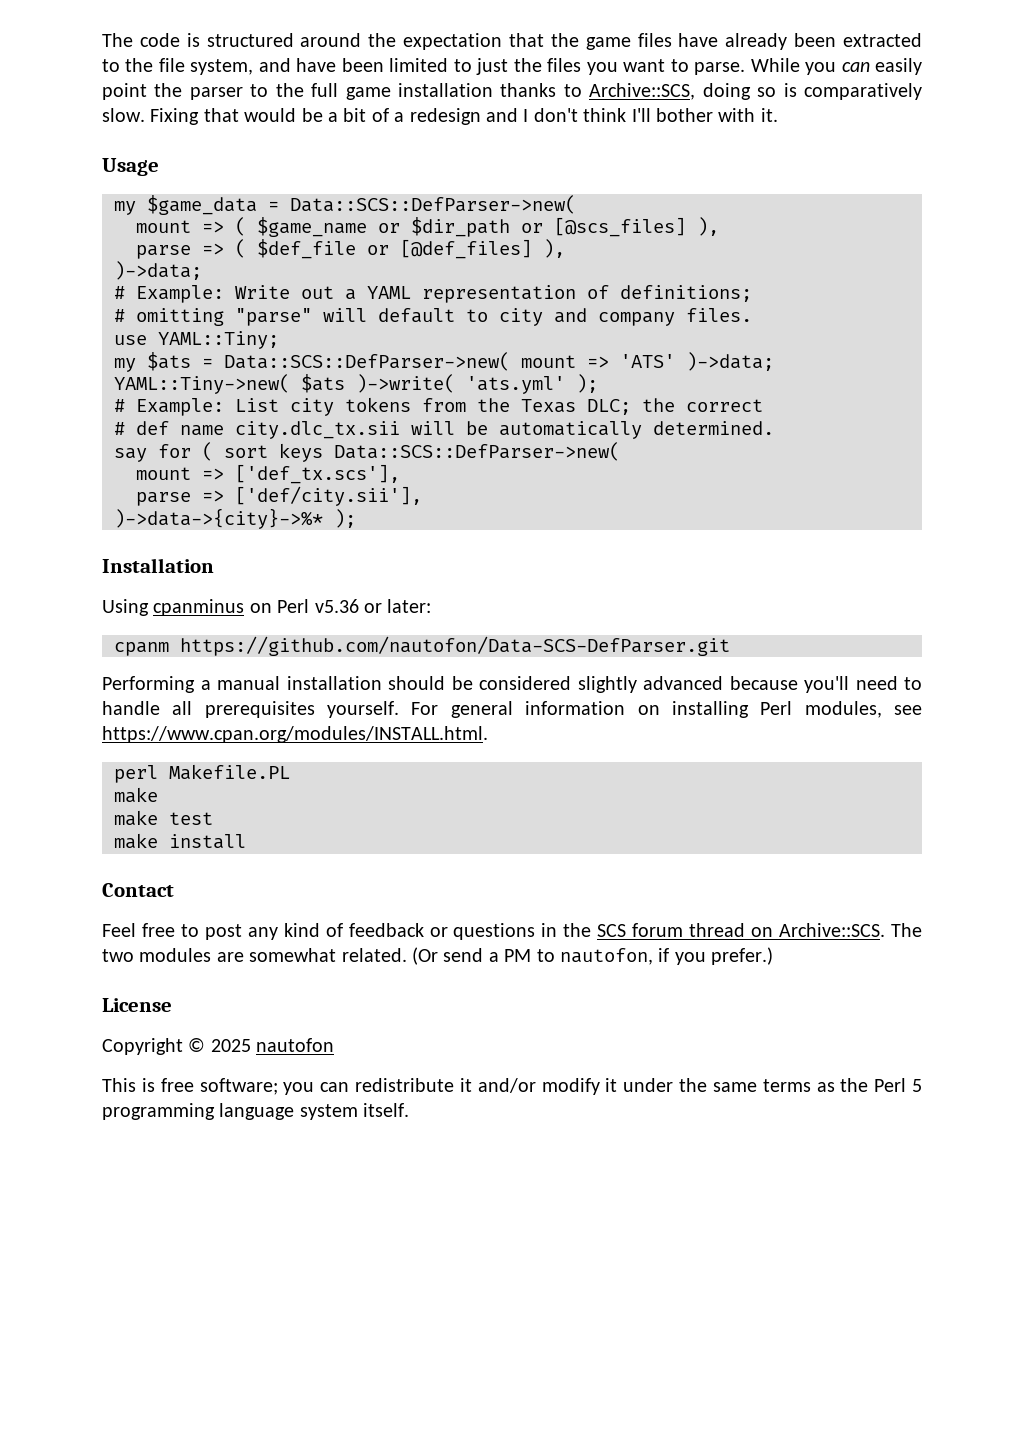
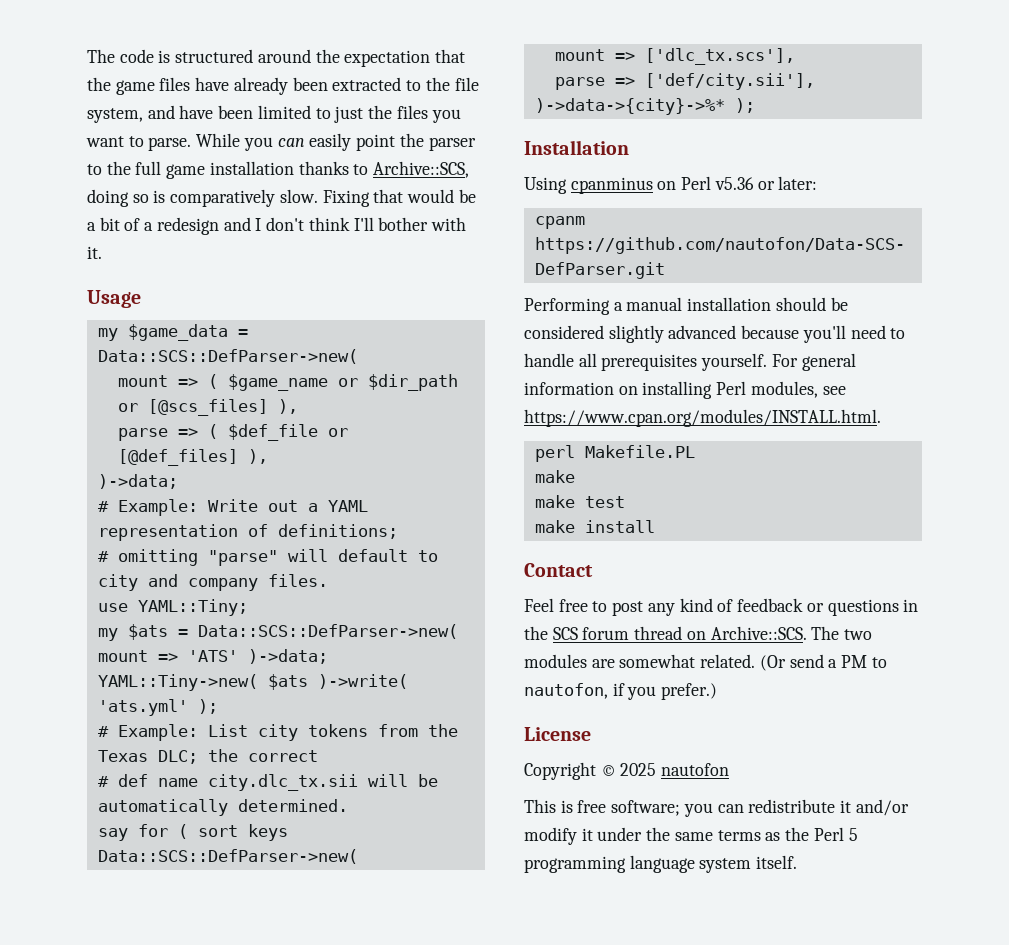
[235,464,400,484] ['def_tx.scs'], -> [644,48,795,65] ['dlc_tx.scs'],

